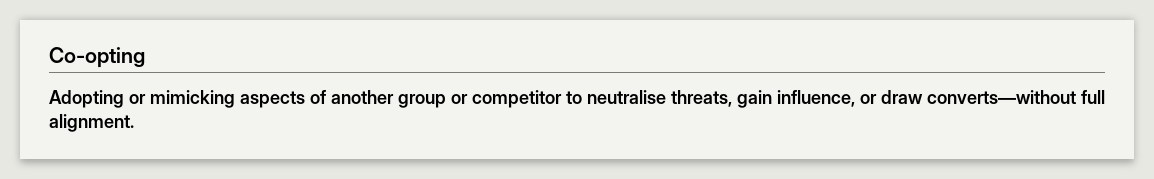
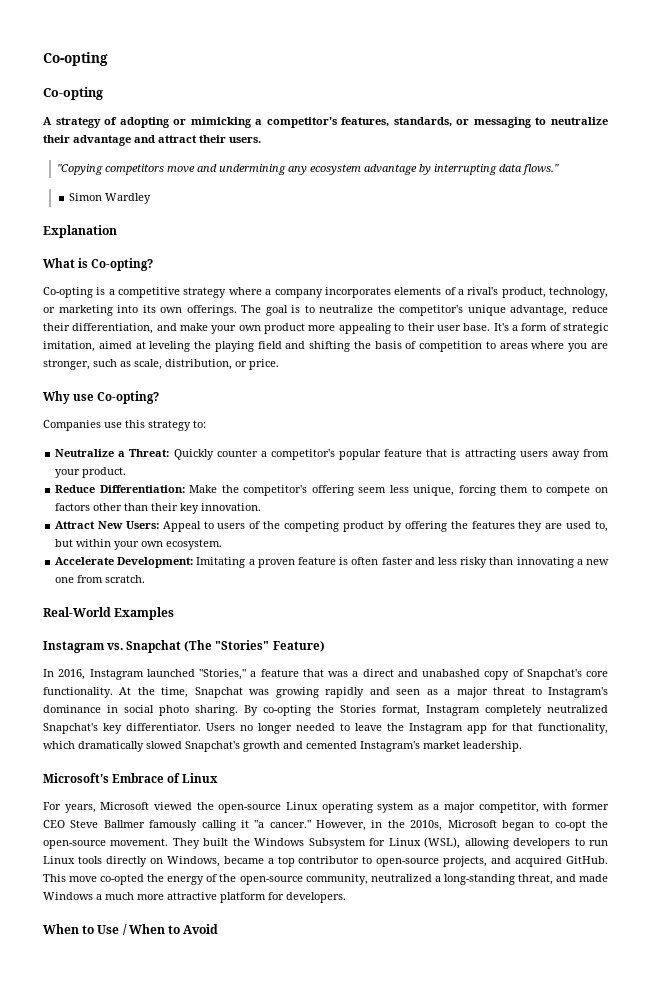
[49,47,145,68] [49,90,1105,108] [49,114,134,132] Co-opting // Adopting or mimicking aspects of another group or competitor to neutralise threats, gain influence, or draw converts—without full alignment. -> [43,52,108,66] [43,87,103,100] [43,117,609,128] [43,135,261,146] [57,164,560,175] [69,193,152,204] [43,225,117,238] [43,258,154,271] [43,287,608,298] [43,305,609,316] [43,323,609,334] [43,341,608,352] [43,359,279,370] [43,391,160,404] [43,420,206,431] [55,449,609,460] [55,467,127,478] [55,485,609,496] [55,503,262,514] [55,521,608,532] [55,539,223,550] [55,557,609,568] [55,575,146,583] [43,607,175,620] [43,640,325,653] [43,669,608,680] [43,687,608,698] [43,705,608,716] [43,723,608,734] [43,741,522,752] [43,773,219,783] [43,802,610,813] [43,820,608,831] [43,837,608,849] [43,856,609,867] [43,874,608,885] [43,892,346,903] [43,924,219,935] Co-opting // Co-opting // A strategy of adopting or mimicking a competitor's features, standards, or messaging to neutralize their advantage and attract their users. // "Copying competitors move and undermining any ecosystem advantage by interrupting data flows." // Simon Wardley // Explanation // What is Co-opting? // Co-opting is a competitive strategy where a company incorporates elements of a rival's product, technology, or marketing into its own offerings. The goal is to neutralize the competitor's unique advantage, reduce their differentiation, and make your own product more appealing to their user base. It's a form of strategic imitation, aimed at leveling the playing field and shifting the basis of competition to areas where you are stronger, such as scale, distribution, or price. // Why use Co-opting? // Companies use this strategy to: // Neutralize a Threat: Quickly counter a competitor's popular feature that is attracting users away from your product. // Reduce Differentiation: Make the competitor's offering seem less unique, forcing them to compete on factors other than their key innovation. // Attract New Users: Appeal to users of the competing product by offering the features they are used to, but within your own ecosystem. // Accelerate Development: Imitating a proven feature is often faster and less risky than innovating a new one from scratch. // Real-World Examples // Instagram vs. Snapchat (The "Stories" Feature) // In 2016, Instagram launched "Stories," a feature that was a direct and unabashed copy of Snapchat's core functionality. At the time, Snapchat was growing rapidly and seen as a major threat to Instagram's dominance in social photo sharing. By co-opting the Stories format, Instagram completely neutralized Snapchat's key differentiator. Users no longer needed to leave the Instagram app for that functionality, which dramatically slowed Snapchat's growth and cemented Instagram's market leadership. // Microsoft's Embrace of Linux // For years, Microsoft viewed the open-source Linux operating system as a major competitor, with former CEO Steve Ballmer famously calling it "a cancer." However, in the 2010s, Microsoft began to co-opt the open-source movement. They built the Windows Subsystem for Linux (WSL), allowing developers to run Linux tools directly on Windows, became a top contributor to open-source projects, and acquired GitHub. This move co-opted the energy of the open-source community, neutralized a long-standing threat, and made Windows a much more attractive platform for developers. // When to Use / When to Avoid

